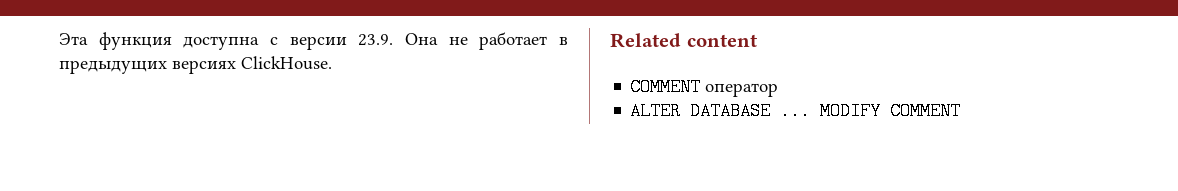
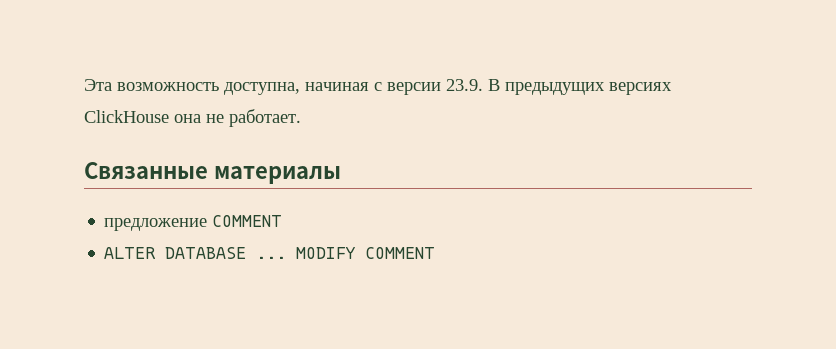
[98,32,568,50] [59,56,332,74] [610,33,757,48] [630,78,779,97] функция доступна с версии 23.9. Она не работает в предыдущих версиях ClickHouse. // Related content // COMMENT оператор -> [117,79,672,95] [84,109,301,127] [84,162,341,184] [104,215,283,231] возможность доступна, начиная с версии 23.9. В предыдущих версиях ClickHouse она не работает. // Связанные материалы // предложение COMMENT

